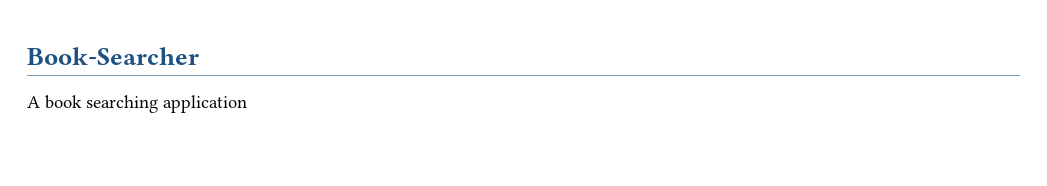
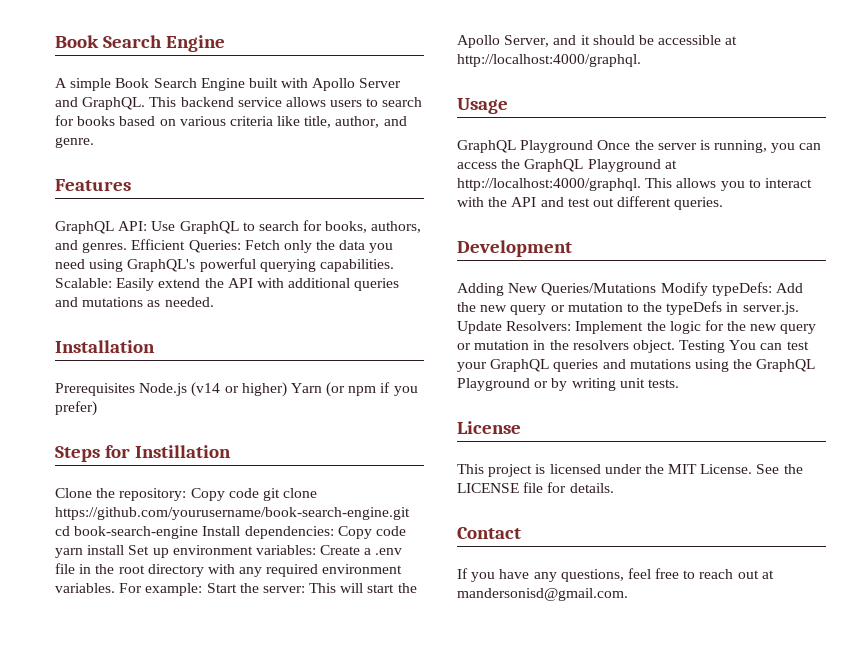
[27,47,199,65] [27,95,247,113] Book-Searcher // A book searching application -> [55,35,225,52] [55,78,402,91] [55,97,423,110] [55,115,407,128] [55,137,94,148] [55,179,131,191] [55,220,422,234] [55,239,394,253] [55,258,394,272] [55,278,400,291] [55,297,214,307] [55,340,155,353] [55,382,418,397] [55,401,97,416] [55,445,231,462] [55,488,318,501] [55,507,410,520] [55,526,406,539] [55,545,403,558] [55,563,403,577] [55,583,417,596] [457,35,738,48] [457,54,641,67] [457,98,508,114] [457,140,822,153] [457,159,677,172] [457,178,812,191] [457,196,724,210] [457,240,572,257] [457,282,803,296] [457,301,799,315] [457,320,817,334] [457,340,809,353] [457,359,816,372] [457,378,679,391] [457,421,521,434] [457,464,803,477] [457,482,614,493] [457,527,521,539] [457,568,774,582] [457,588,628,601] Book Search Engine // A simple Book Search Engine built with Apollo Server and GraphQL. This backend service allows users to search for books based on various criteria like title, author, and genre. // Features // GraphQL API: Use GraphQL to search for books, authors, and genres. Efficient Queries: Fetch only the data you need using GraphQL's powerful querying capabilities. Scalable: Easily extend the API with additional queries and mutations as needed. // Installation // Prerequisites Node.js (v14 or higher) Yarn (or npm if you prefer) // Steps for Instillation // Clone the repository: Copy code git clone https://github.com/yourusername/book-search-engine.git cd book-search-engine Install dependencies: Copy code yarn install Set up environment variables: Create a .env file in the root directory with any required environment variables. For example: Start the server: This will start the Apollo Server, and it should be accessible at http://localhost:4000/graphql. // Usage // GraphQL Playground Once the server is running, you can access the GraphQL Playground at http://localhost:4000/graphql. This allows you to interact with the API and test out different queries. // Development // Adding New Queries/Mutations Modify typeDefs: Add the new query or mutation to the typeDefs in server.js. Update Resolvers: Implement the logic for the new query or mutation in the resolvers object. Testing You can test your GraphQL queries and mutations using the GraphQL Playground or by writing unit tests. // License // This project is licensed under the MIT License. See the LICENSE file for details. // Contact // If you have any questions, feel free to reach out at mandersonisd@gmail.com.

